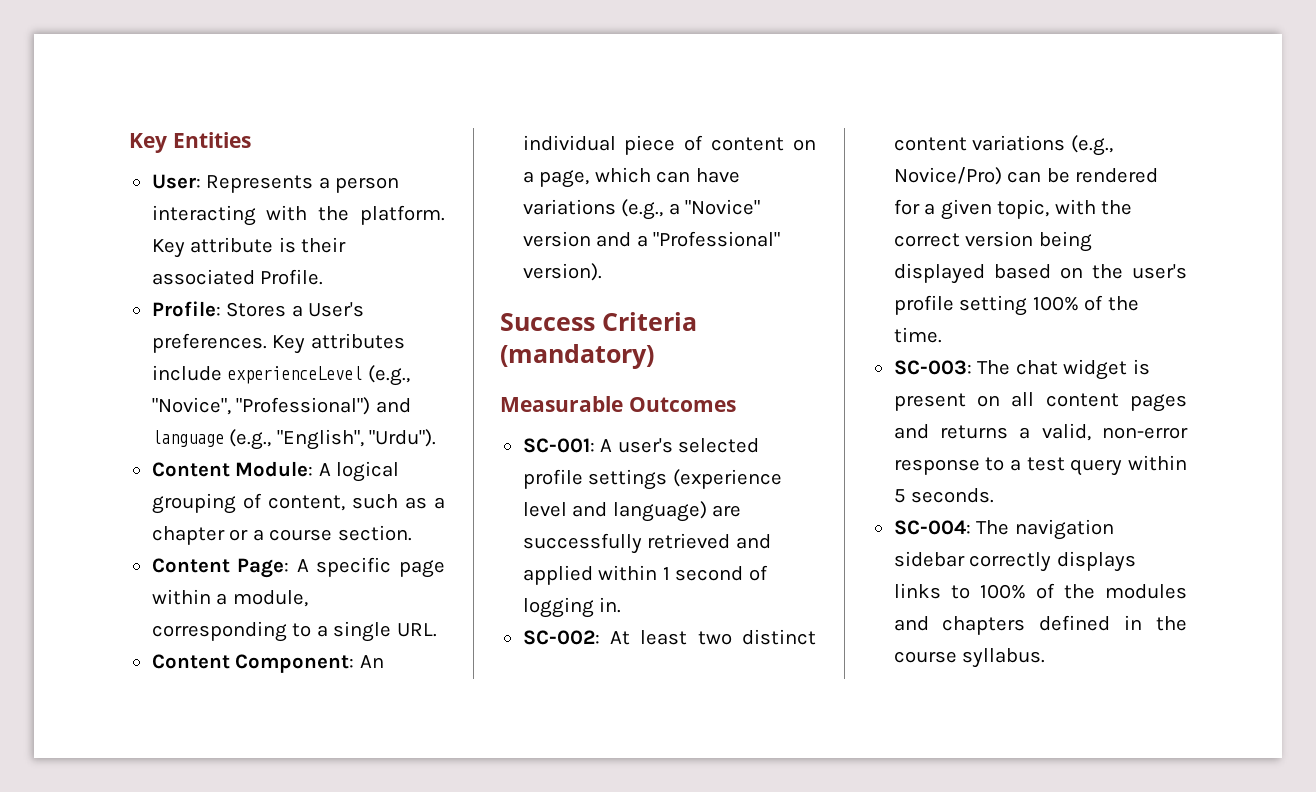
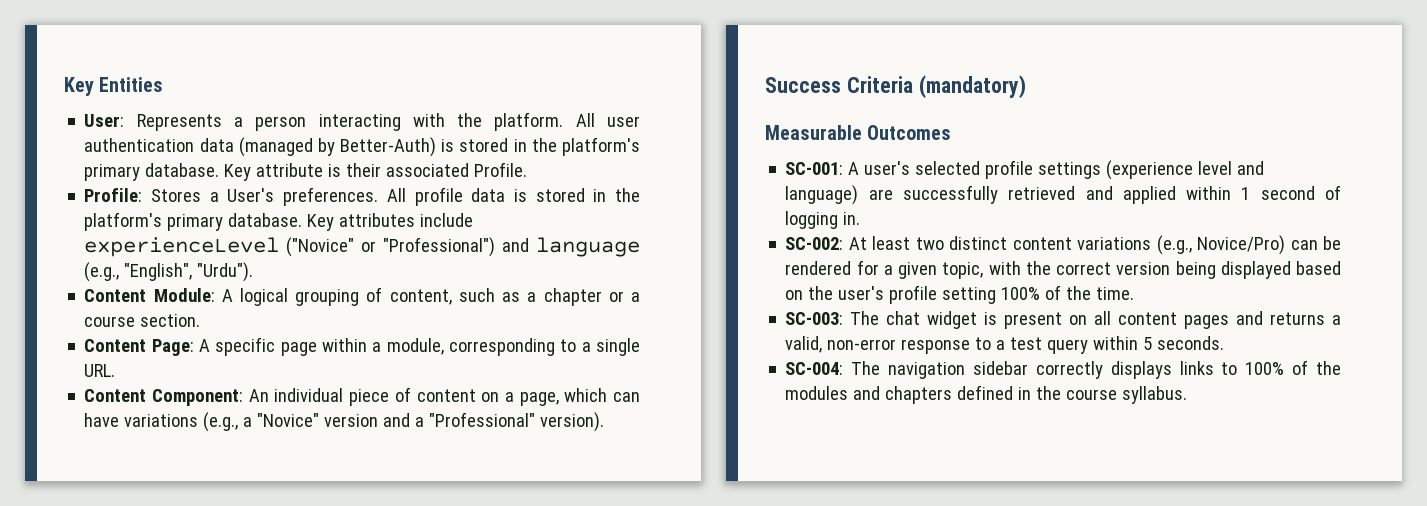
(445, 215) none -> [575,113,640,127] [84,137,640,157] [84,163,220,181] All user authentication data (managed by Better-Auth) is stored in the platform's primary database.
(267, 343) none -> [386,187,640,206] [84,212,303,231] All profile data is stored in the platform's primary database.
[367,365,410,386] [151,397,231,415] (e.g., "Novice", -> [286,237,377,257] ("Novice" or

